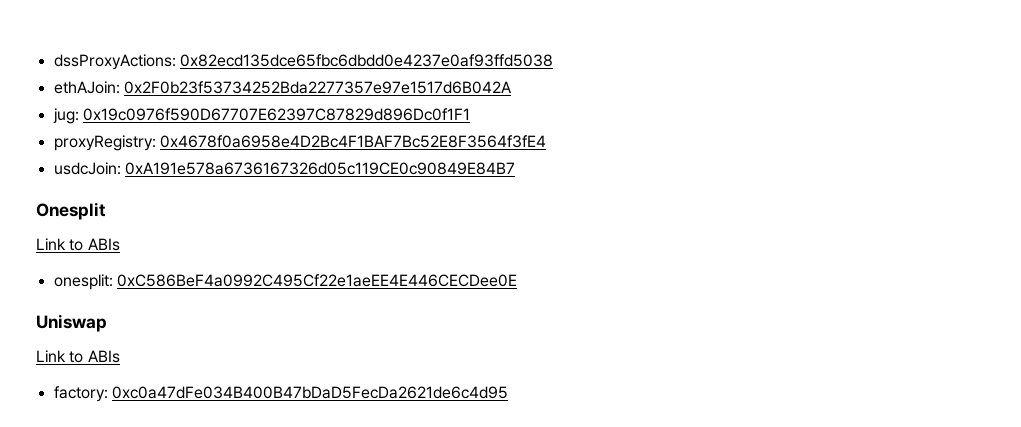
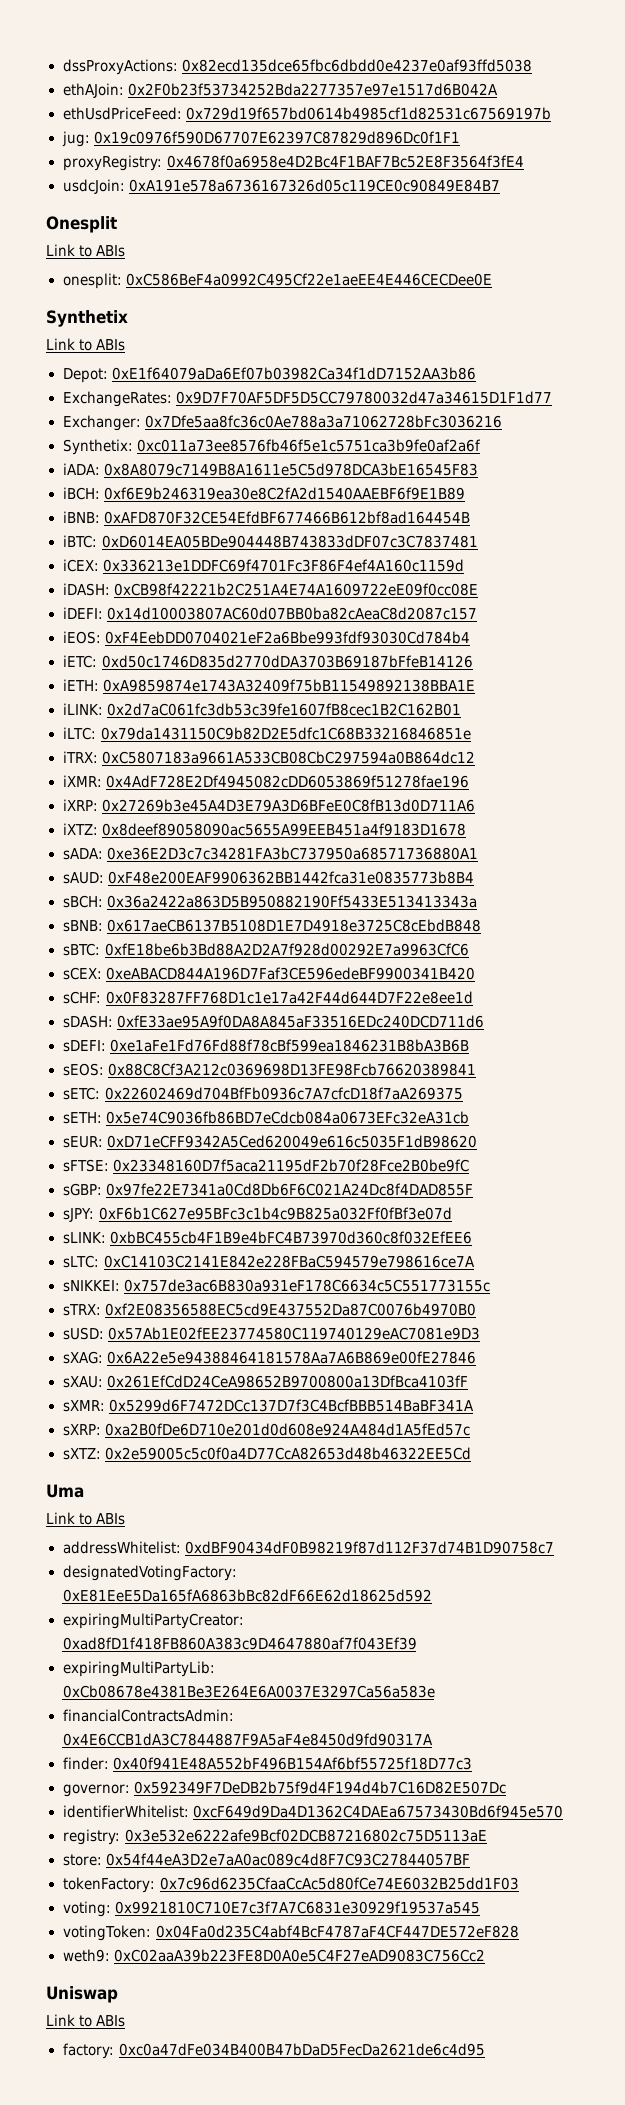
(512, 87) none -> [62,107,551,120] // ethUsdPriceFeed: 0x729d19f657bd0614b4985cf1d82531c67569197b
(517, 280) none -> [46,310,128,327] [46,338,126,351] [62,367,476,383] [62,391,552,407] [62,415,502,431] [62,439,481,455] [62,463,478,476] [62,487,465,500] [62,511,470,524] [62,535,478,548] [62,559,464,572] [62,583,478,596] [62,607,477,620] [62,631,470,644] [62,655,473,668] [62,679,475,692] [62,703,461,716] [62,727,471,740] [62,751,475,764] [62,775,469,788] [62,799,475,812] [62,823,466,836] [62,847,478,860] [62,871,474,884] [62,895,477,908] [62,919,481,932] [62,943,469,956] [62,967,475,980] [62,991,473,1004] [62,1015,484,1028] [62,1039,469,1052] [62,1063,476,1076] [62,1087,463,1100] [62,1111,469,1124] [62,1135,477,1148] [62,1159,469,1172] [62,1183,473,1196] [62,1207,452,1222] [62,1231,472,1244] [62,1255,475,1268] [62,1279,490,1292] [62,1303,476,1316] [62,1327,480,1340] [62,1351,476,1364] [62,1375,468,1388] [62,1399,474,1412] [62,1423,470,1436] [62,1447,471,1460] [46,1484,84,1498] [46,1512,126,1525] [62,1541,554,1554] [62,1565,238,1581] [62,1589,432,1602] [62,1613,244,1629] [62,1637,417,1650] [62,1661,215,1677] [62,1685,435,1698] [62,1709,234,1722] [62,1733,433,1746] [62,1757,472,1770] [62,1781,506,1797] [62,1805,563,1818] [62,1829,487,1845] [62,1853,470,1866] [62,1877,519,1893] [62,1901,480,1917] [62,1925,519,1941] [62,1949,485,1962] // Synthetix // Link to ABIs // Depot: 0xE1f64079aDa6Ef07b03982Ca34f1dD7152AA3b86 // ExchangeRates: 0x9D7F70AF5DF5D5CC79780032d47a34615D1F1d77 // Exchanger: 0x7Dfe5aa8fc36c0Ae788a3a71062728bFc3036216 // Synthetix: 0xc011a73ee8576fb46f5e1c5751ca3b9fe0af2a6f // iADA: 0x8A8079c7149B8A1611e5C5d978DCA3bE16545F83 // iBCH: 0xf6E9b246319ea30e8C2fA2d1540AAEBF6f9E1B89 // iBNB: 0xAFD870F32CE54EfdBF677466B612bf8ad164454B // iBTC: 0xD6014EA05BDe904448B743833dDF07c3C7837481 // iCEX: 0x336213e1DDFC69f4701Fc3F86F4ef4A160c1159d // iDASH: 0xCB98f42221b2C251A4E74A1609722eE09f0cc08E // iDEFI: 0x14d10003807AC60d07BB0ba82cAeaC8d2087c157 // iEOS: 0xF4EebDD0704021eF2a6Bbe993fdf93030Cd784b4 // iETC: 0xd50c1746D835d2770dDA3703B69187bFfeB14126 // iETH: 0xA9859874e1743A32409f75bB11549892138BBA1E // iLINK: 0x2d7aC061fc3db53c39fe1607fB8cec1B2C162B01 // iLTC: 0x79da1431150C9b82D2E5dfc1C68B33216846851e // iTRX: 0xC5807183a9661A533CB08CbC297594a0B864dc12 // iXMR: 0x4AdF728E2Df4945082cDD6053869f51278fae196 // iXRP: 0x27269b3e45A4D3E79A3D6BFeE0C8fB13d0D711A6 // iXTZ: 0x8deef89058090ac5655A99EEB451a4f9183D1678 // sADA: 0xe36E2D3c7c34281FA3bC737950a68571736880A1 // sAUD: 0xF48e200EAF9906362BB1442fca31e0835773b8B4 // sBCH: 0x36a2422a863D5B950882190Ff5433E513413343a // sBNB: 0x617aeCB6137B5108D1E7D4918e3725C8cEbdB848 // sBTC: 0xfE18be6b3Bd88A2D2A7f928d00292E7a9963CfC6 // sCEX: 0xeABACD844A196D7Faf3CE596edeBF9900341B420 // sCHF: 0x0F83287FF768D1c1e17a42F44d644D7F22e8ee1d // sDASH: 0xfE33ae95A9f0DA8A845aF33516EDc240DCD711d6 // sDEFI: 0xe1aFe1Fd76Fd88f78cBf599ea1846231B8bA3B6B // sEOS: 0x88C8Cf3A212c0369698D13FE98Fcb76620389841 // sETC: 0x22602469d704BfFb0936c7A7cfcD18f7aA269375 // sETH: 0x5e74C9036fb86BD7eCdcb084a0673EFc32eA31cb // sEUR: 0xD71eCFF9342A5Ced620049e616c5035F1dB98620 // sFTSE: 0x23348160D7f5aca21195dF2b70f28Fce2B0be9fC // sGBP: 0x97fe22E7341a0Cd8Db6F6C021A24Dc8f4DAD855F // sJPY: 0xF6b1C627e95BFc3c1b4c9B825a032Ff0fBf3e07d // sLINK: 0xbBC455cb4F1B9e4bFC4B73970d360c8f032EfEE6 // sLTC: 0xC14103C2141E842e228FBaC594579e798616ce7A // sNIKKEI: 0x757de3ac6B830a931eF178C6634c5C551773155c // sTRX: 0xf2E08356588EC5cd9E437552Da87C0076b4970B0 // sUSD: 0x57Ab1E02fEE23774580C119740129eAC7081e9D3 // sXAG: 0x6A22e5e94388464181578Aa7A6B869e00fE27846 // sXAU: 0x261EfCdD24CeA98652B9700800a13DfBca4103fF // sXMR: 0x5299d6F7472DCc137D7f3C4BcfBBB514BaBF341A // sXRP: 0xa2B0fDe6D710e201d0d608e924A484d1A5fEd57c // sXTZ: 0x2e59005c5c0f0a4D77CcA82653d48b46322EE5Cd // Uma // Link to ABIs // addressWhitelist: 0xdBF90434dF0B98219f87d112F37d74B1D90758c7 // designatedVotingFactory: 0xE81EeE5Da165fA6863bBc82dF66E62d18625d592 // expiringMultiPartyCreator: 0xad8fD1f418FB860A383c9D4647880af7f043Ef39 // expiringMultiPartyLib: 0xCb08678e4381Be3E264E6A0037E3297Ca56a583e // financialContractsAdmin: 0x4E6CCB1dA3C7844887F9A5aF4e8450d9fd90317A // finder: 0x40f941E48A552bF496B154Af6bf55725f18D77c3 // governor: 0x592349F7DeDB2b75f9d4F194d4b7C16D82E507Dc // identifierWhitelist: 0xcF649d9Da4D1362C4DAEa67573430Bd6f945e570 // registry: 0x3e532e6222afe9Bcf02DCB87216802c75D5113aE // store: 0x54f44eA3D2e7aA0ac089c4d8F7C93C27844057BF // tokenFactory: 0x7c96d6235CfaaCcAc5d80fCe74E6032B25dd1F03 // voting: 0x9921810C710E7c3f7A7C6831e30929f19537a545 // votingToken: 0x04Fa0d235C4abf4BcF4787aF4CF447DE572eF828 // weth9: 0xC02aaA39b223FE8D0A0e5C4F27eAD9083C756Cc2

